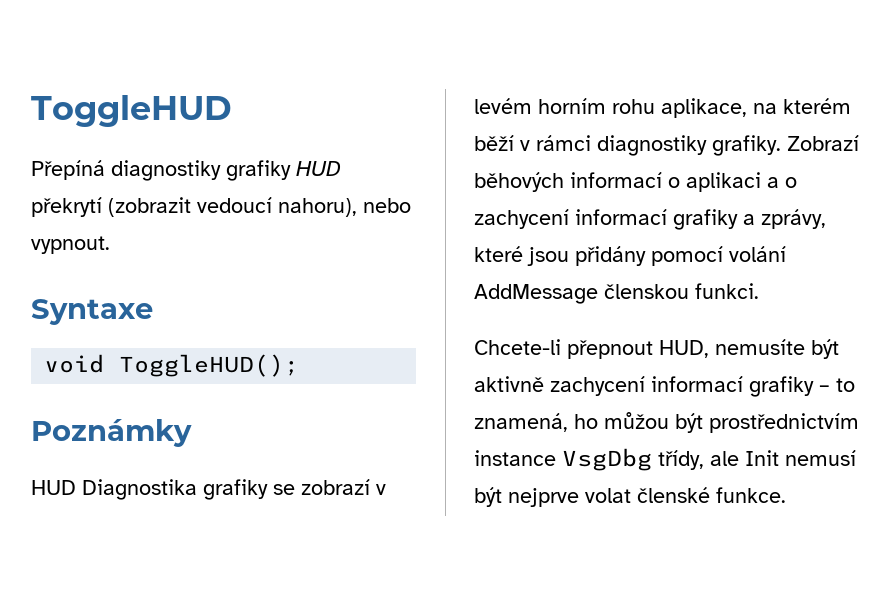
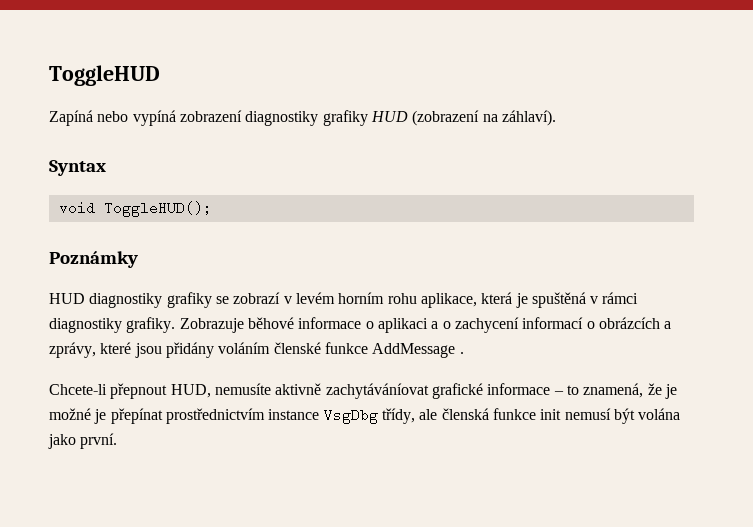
[31,160,341,181] [31,197,411,217] [31,236,110,254] [31,299,153,325] Přepíná diagnostiky grafiky HUD překrytí (zobrazit vedoucí nahoru), nebo vypnout. // Syntaxe -> [49,110,556,126] [49,160,106,176] Zapíná nebo vypíná zobrazení diagnostiky grafiky HUD (zobrazení na záhlaví). // Syntax
[82,479,197,500] Diagnostika -> [89,293,163,308] diagnostiky
[753,98,851,114] [474,135,514,151] na kterém běží -> [481,292,586,308] která je spuštěná
[787,135,859,151] [474,172,662,192] Zobrazí běhových informací -> [179,317,362,333] Zobrazuje běhové informace
[673,209,738,230] grafiky -> [586,317,660,329] o obrázcích
[651,246,786,266] [474,283,759,304] pomocí volání AddMessage členskou funkci. -> [218,342,464,358] voláním členské funkce AddMessage .
[811,339,839,359] [474,376,855,397] [474,412,703,433] být aktivně zachycení informací grafiky – to znamená, ho můžou být -> [275,383,677,399] [49,408,163,424] aktivně zachytáváníovat grafické informace – to znamená, že je možné je přepínat
[745,450,856,466] [474,487,786,507] Init nemusí být nejprve volat členské funkce. -> [441,408,681,424] [48,433,118,449] členská funkce init nemusí být volána jako první.

